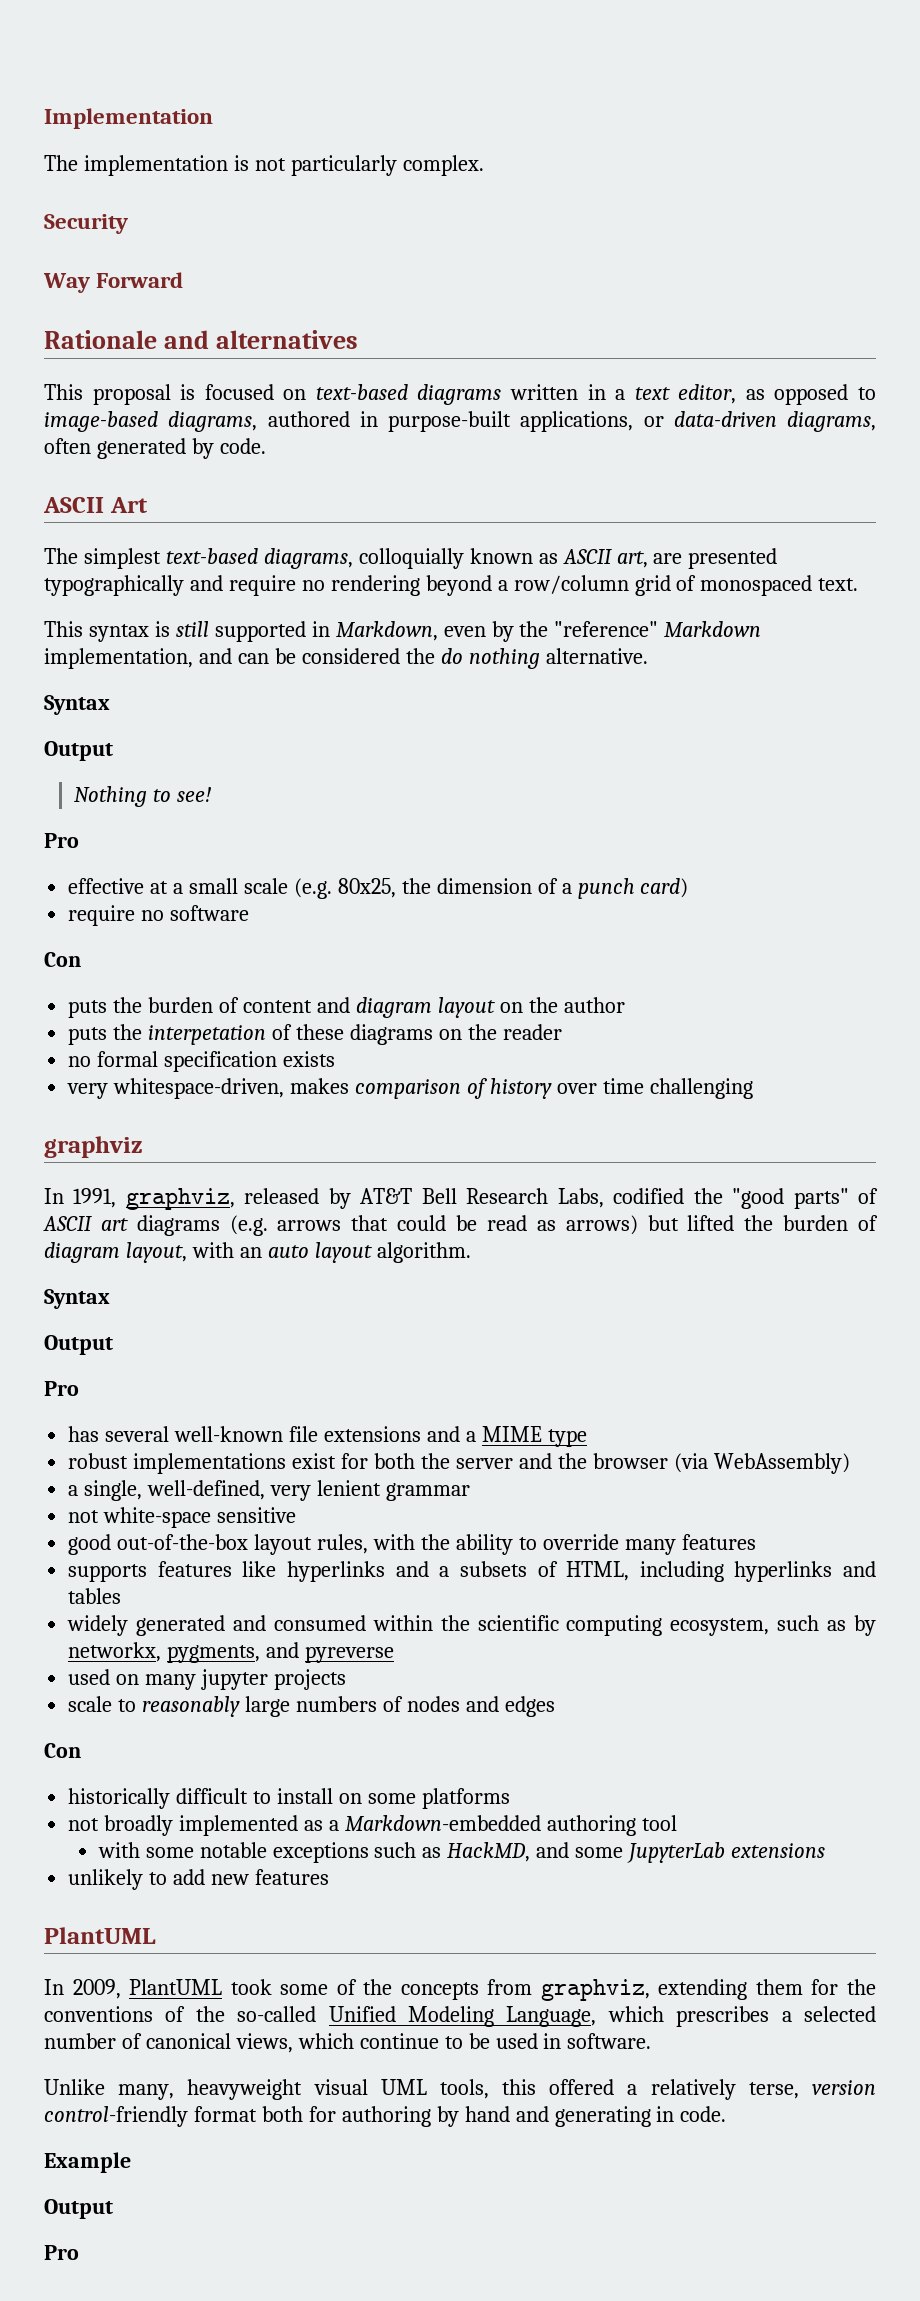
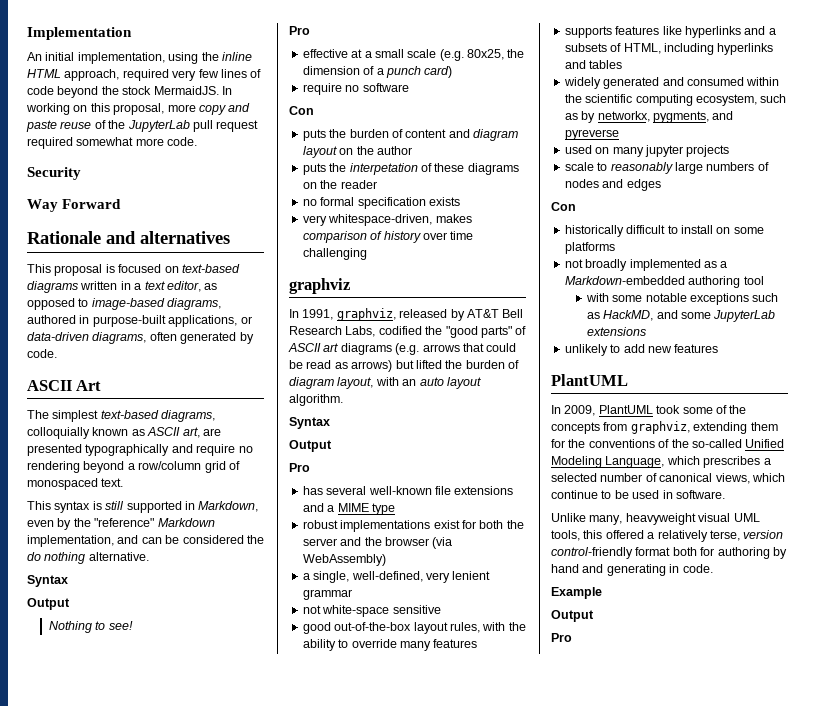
[44,155,484,176] The implementation is not particularly complex. -> [27,52,252,64] [27,69,262,81] [27,86,232,98] [26,103,251,115] [26,120,259,132] [27,137,198,149] An initial implementation, using the inline HTML approach, required very few lines of code beyond the stock MermaidJS. In working on this proposal, more copy and paste reuse of the JupyterLab pull request required somewhat more code.

